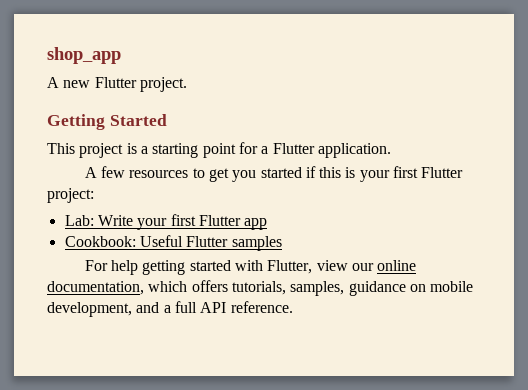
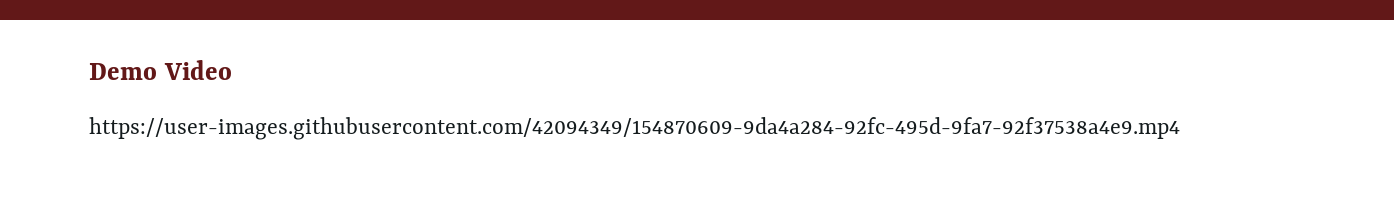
[47,47,121,64] [47,77,187,92] [47,114,167,130] [47,142,391,158] [84,166,464,182] [47,188,94,203] [64,214,268,230] [64,235,282,251] [84,260,417,275] [47,280,474,296] [47,301,293,317] shop_app // A new Flutter project. // Getting Started // This project is a starting point for a Flutter application. // A few resources to get you started if this is your first Flutter project: // Lab: Write your first Flutter app // Cookbook: Useful Flutter samples // For help getting started with Flutter, view our online documentation, which offers tutorials, samples, guidance on mobile development, and a full API reference. -> [89,60,232,80] [89,117,1180,140] Demo Video // https://user-images.githubusercontent.com/42094349/154870609-9da4a284-92fc-495d-9fa7-92f37538a4e9.mp4

